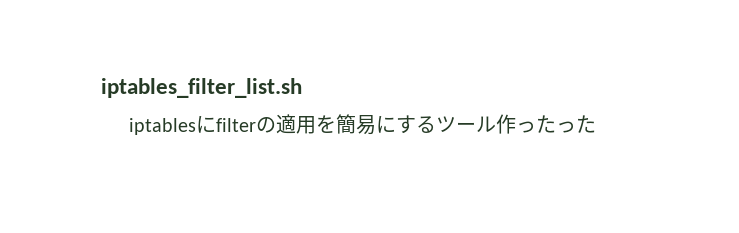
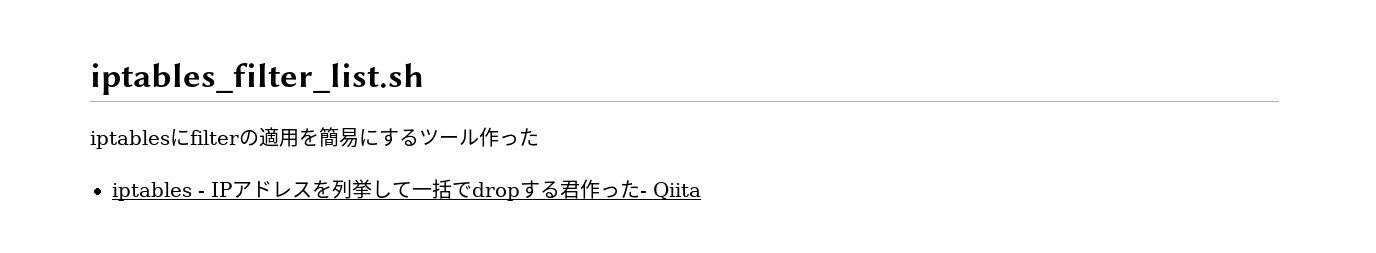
[555,115,596,133] った -> [112,179,701,201] // iptables - IPアドレスを列挙して一括でdropする君作った- Qiita

